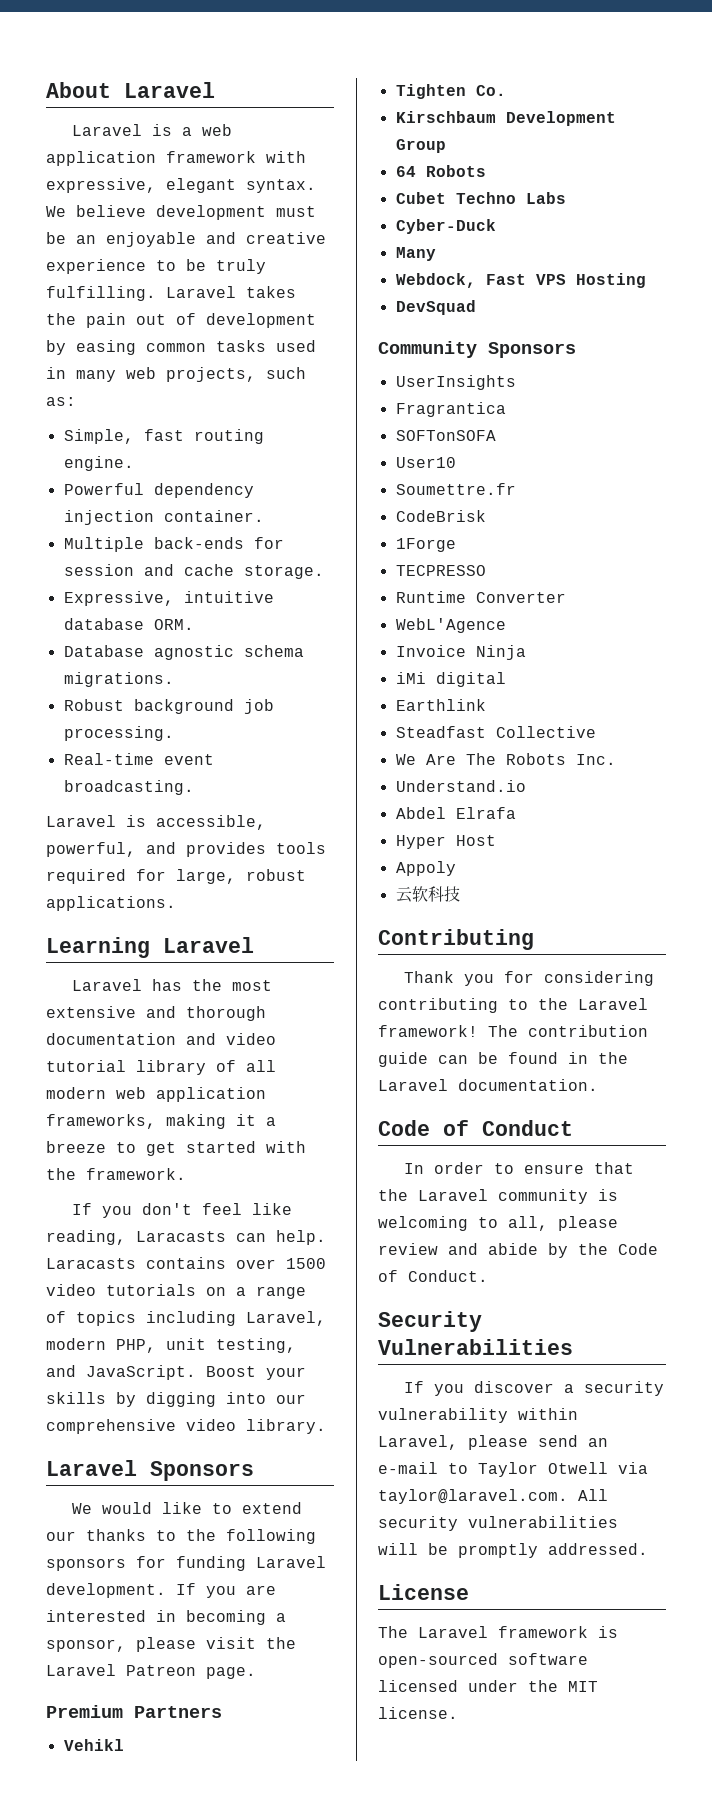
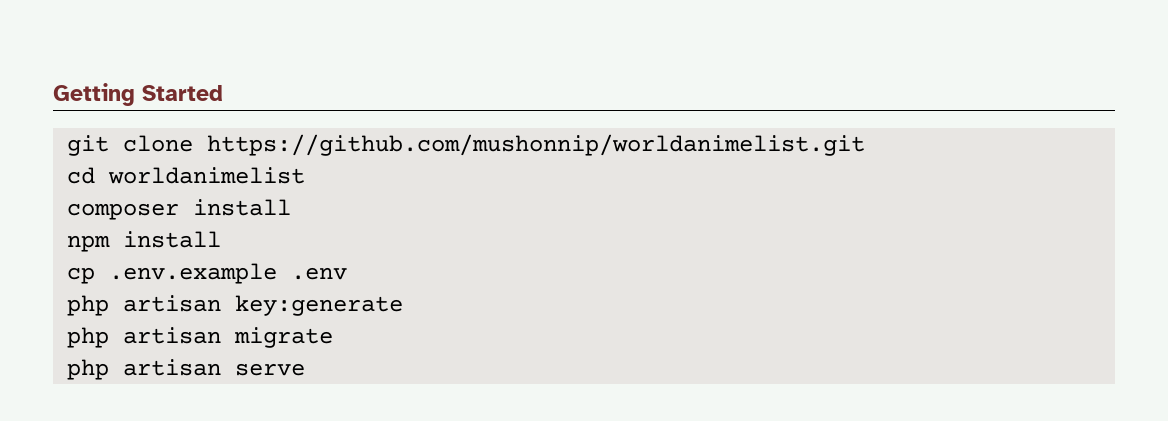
[46,82,215,98] [72,124,233,136] [46,151,306,166] [46,178,316,193] [46,205,316,220] [46,232,326,247] [46,259,266,274] [46,286,296,301] [46,313,316,328] [46,340,316,355] [46,367,306,382] [46,397,76,406] [63,429,264,444] [63,456,134,471] [63,483,254,498] [63,510,264,525] [63,537,284,552] [63,564,324,579] [63,591,274,606] [63,618,194,630] [63,645,304,660] [63,672,174,687] [63,699,274,714] [63,726,174,741] [63,753,214,765] [63,780,194,795] [46,815,266,830] [46,842,326,857] [46,869,306,884] [46,896,176,911] [46,937,254,958] [72,979,273,991] [46,1006,266,1021] [46,1033,276,1045] [46,1060,276,1075] [46,1087,266,1102] [46,1114,276,1129] [46,1141,306,1156] [46,1168,186,1180] [72,1203,293,1218] [46,1230,326,1245] [46,1257,326,1269] [46,1284,306,1299] [46,1311,326,1326] [46,1338,296,1353] [46,1365,306,1380] [46,1392,306,1407] [46,1419,326,1434] [46,1460,254,1481] [72,1502,303,1514] [46,1529,316,1544] [46,1556,326,1571] [46,1583,276,1598] [46,1610,286,1625] [46,1637,296,1652] [46,1664,256,1679] [46,1705,222,1718] [63,1739,124,1751] [395,84,506,99] [395,111,616,126] [395,139,446,153] [395,165,486,177] [395,192,566,204] [395,219,496,234] [395,247,436,261] [395,273,646,288] [395,300,476,315] [378,341,576,358] [395,375,516,390] [395,402,506,417] [395,430,496,441] [395,457,456,468] [395,483,516,495] [395,510,486,522] [395,538,456,552] [395,565,486,576] [395,591,566,603] [395,618,506,633] [395,645,526,660] [395,672,506,687] [395,699,486,711] [395,726,596,738] [395,753,616,765] [395,780,526,792] [395,807,516,819] [395,835,496,849] [395,861,456,876] [395,886,460,903] [378,929,534,950] [404,971,655,986] [378,998,648,1013] [378,1025,648,1037] [378,1052,628,1067] [378,1079,598,1091] [378,1120,573,1136] [404,1162,635,1174] [378,1189,618,1204] [378,1216,618,1231] [378,1243,658,1258] [378,1270,488,1282] [378,1311,482,1332] [378,1339,573,1355] [404,1381,665,1396] [378,1408,578,1423] [378,1435,608,1450] [378,1462,648,1477] [378,1489,608,1504] [378,1516,618,1531] [378,1543,648,1558] [378,1584,469,1600] [378,1626,618,1638] [378,1653,588,1668] [378,1680,598,1692] [378,1707,458,1719] About Laravel // Laravel is a web application framework with expressive, elegant syntax. We believe development must be an enjoyable and creative experience to be truly fulfilling. Laravel takes the pain out of development by easing common tasks used in many web projects, such as: // Simple, fast routing engine. // Powerful dependency injection container. // Multiple back-ends for session and cache storage. // Expressive, intuitive database ORM. // Database agnostic schema migrations. // Robust background job processing. // Real-time event broadcasting. // Laravel is accessible, powerful, and provides tools required for large, robust applications. // Learning Laravel // Laravel has the most extensive and thorough documentation and video tutorial library of all modern web application frameworks, making it a breeze to get started with the framework. // If you don't feel like reading, Laracasts can help. Laracasts contains over 1500 video tutorials on a range of topics including Laravel, modern PHP, unit testing, and JavaScript. Boost your skills by digging into our comprehensive video library. // Laravel Sponsors // We would like to extend our thanks to the following sponsors for funding Laravel development. If you are interested in becoming a sponsor, please visit the Laravel Patreon page. // Premium Partners // Vehikl // Tighten Co. // Kirschbaum Development Group // 64 Robots // Cubet Techno Labs // Cyber-Duck // Many // Webdock, Fast VPS Hosting // DevSquad // Community Sponsors // UserInsights // Fragrantica // SOFTonSOFA // User10 // Soumettre.fr // CodeBrisk // 1Forge // TECPRESSO // Runtime Converter // WebL'Agence // Invoice Ninja // iMi digital // Earthlink // Steadfast Collective // We Are The Robots Inc. // Understand.io // Abdel Elrafa // Hyper Host // Appoly // 云软科技 // Contributing // Thank you for considering contributing to the Laravel framework! The contribution guide can be found in the Laravel documentation. // Code of Conduct // In order to ensure that the Laravel community is welcoming to all, please review and abide by the Code of Conduct. // Security Vulnerabilities // If you discover a security vulnerability within Laravel, please send an e-mail to Taylor Otwell via taylor@laravel.com. All security vulnerabilities will be promptly addressed. // License // The Laravel framework is open-sourced software licensed under the MIT license. -> [53,83,223,106] [66,134,865,156] [66,167,305,184] [66,199,291,220] [66,231,221,252] [66,263,347,284] [66,295,403,316] [66,327,333,348] [66,359,305,380] Getting Started // git clone https://github.com/mushonnip/worldanimelist.git // cd worldanimelist // composer install // npm install // cp .env.example .env // php artisan key:generate // php artisan migrate // php artisan serve

